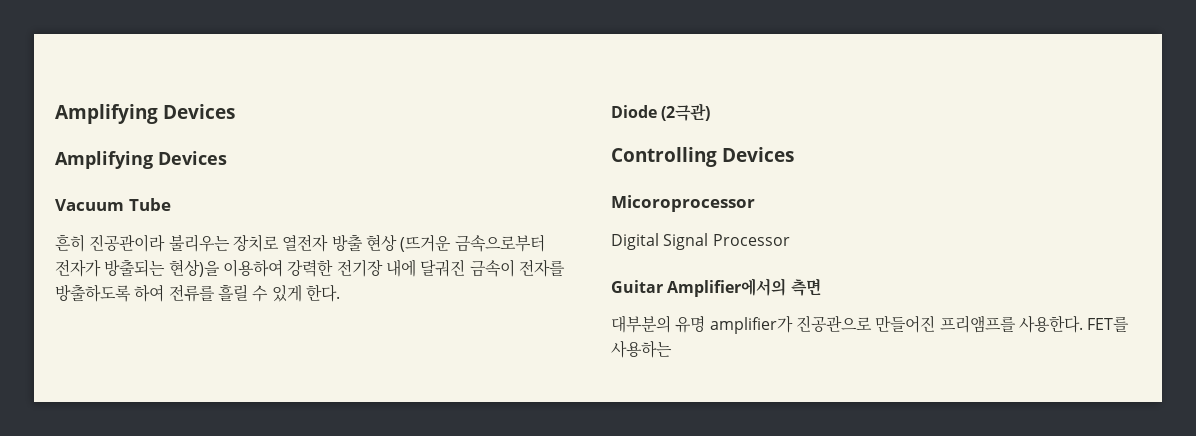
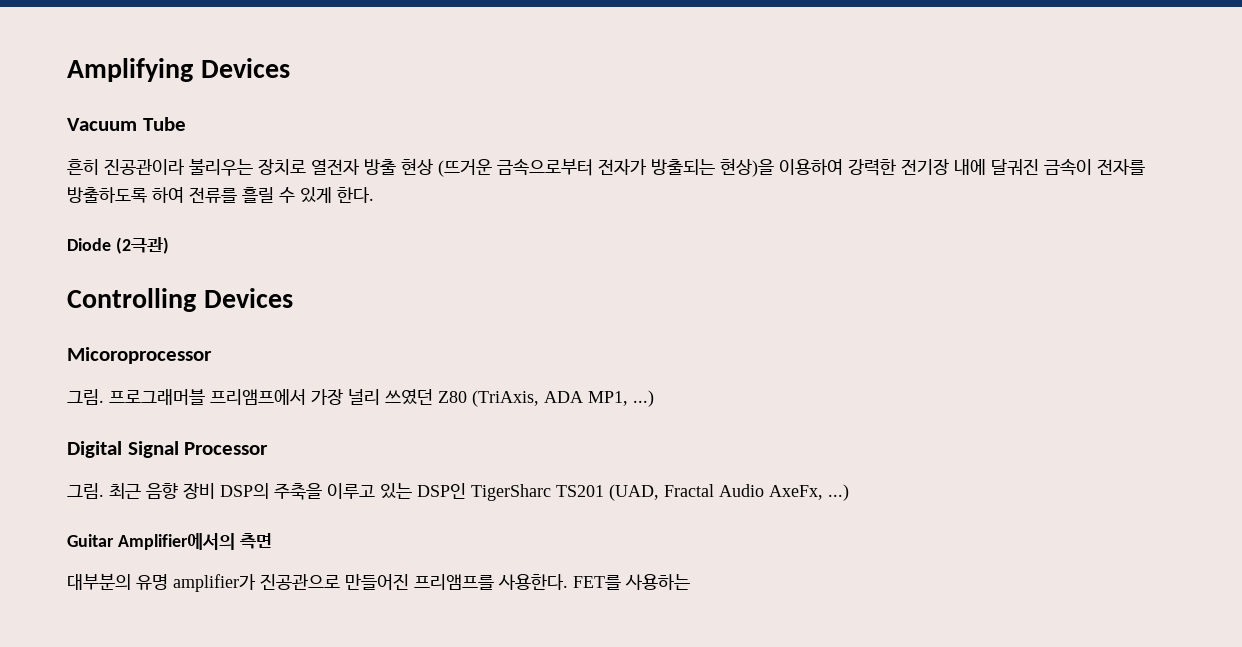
[55,104,235,124] [55,151,227,169] Amplifying Devices // Amplifying Devices -> [67,58,290,82] Amplifying Devices
[611,233,790,250] Digital Signal Processor -> [67,389,654,407] [67,441,269,458] [67,483,849,501] 그림. 프로그래머블 프리앰프에서 가장 널리 쓰였던 Z80 (TriAxis, ADA MP1, ...) // Digital Signal Processor // 그림. 최근 음향 장비 DSP의 주축을 이루고 있는 DSP인 TigerSharc TS201 (UAD, Fractal Audio AxeFx, ...)

